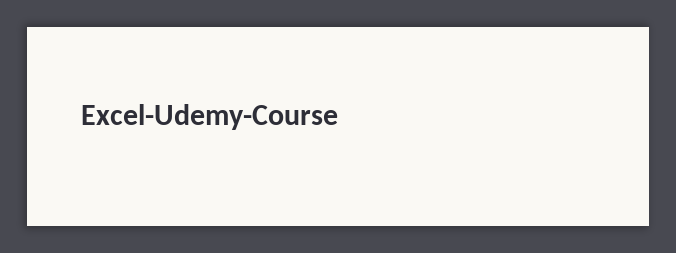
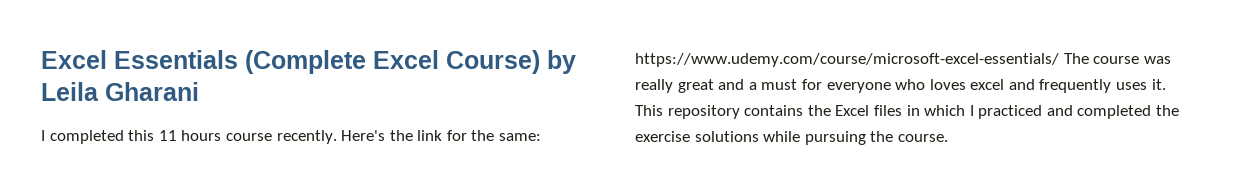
[81,104,338,130] Excel-Udemy-Course -> [41,50,576,74] [41,82,199,101] [41,130,542,144] [635,53,1171,67] [635,79,1166,93] [635,105,1180,119] [635,131,948,145] Excel Essentials (Complete Excel Course) by Leila Gharani // I completed this 11 hours course recently. Here's the link for the same: https://www.udemy.com/course/microsoft-excel-essentials/ The course was really great and a must for everyone who loves excel and frequently uses it. This repository contains the Excel files in which I practiced and completed the exercise solutions while pursuing the course.

